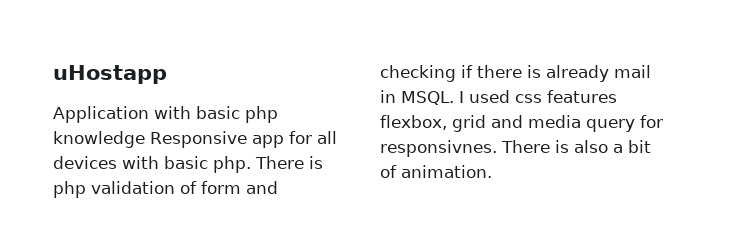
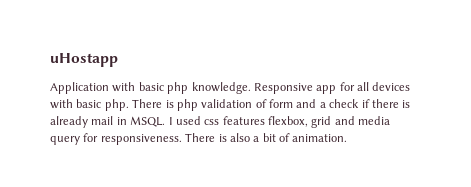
[53,131,145,148] knowledge -> [191,82,251,94] knowledge.
[380,65,456,82] checking -> [319,99,360,108] a check
[380,140,497,157] responsivnes. -> [100,134,182,145] responsiveness.

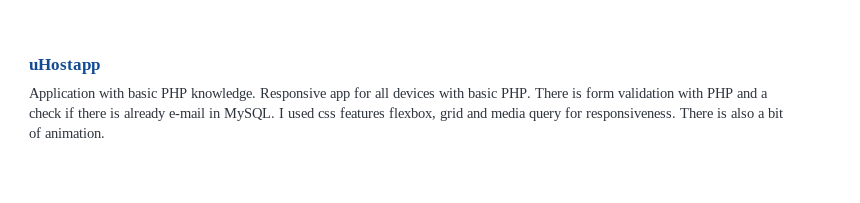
[167,82,189,94] php -> [161,88,187,98] PHP
[104,99,293,111] php. There is php validation of form -> [501,87,733,98] PHP. There is form validation with PHP
[91,116,166,127] mail in MSQL. -> [169,108,275,121] e-mail in MySQL.

